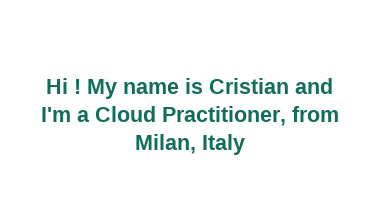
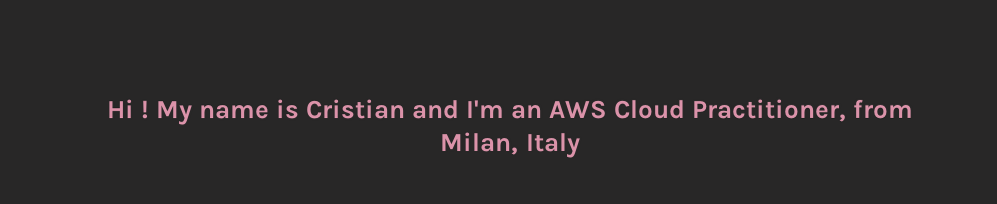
[76,110,90,122] a -> [511,99,609,119] an AWS

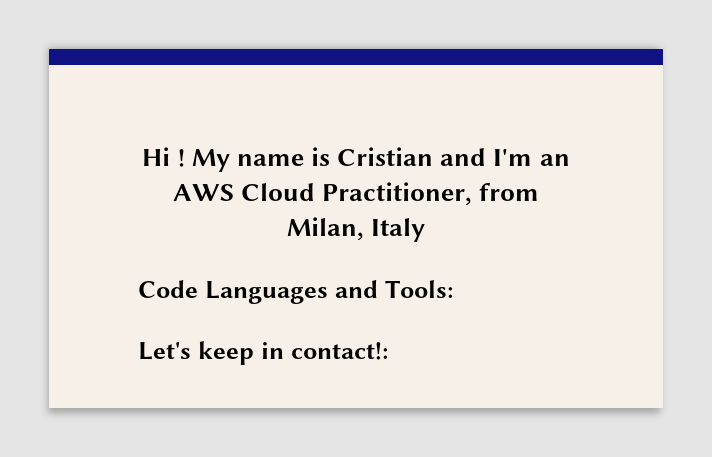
(581, 145) none -> [138,280,453,304] [138,341,388,365] // Code Languages and Tools: // Let's keep in contact!:

